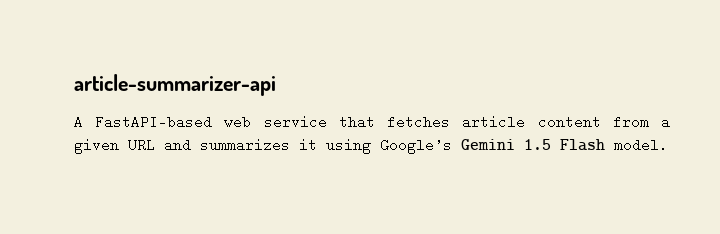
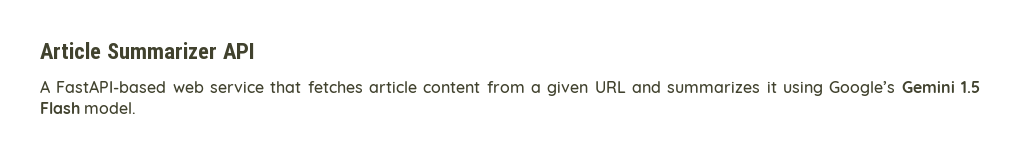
[74,74,276,96] article-summarizer-api -> [40,42,256,59] Article Summarizer API

